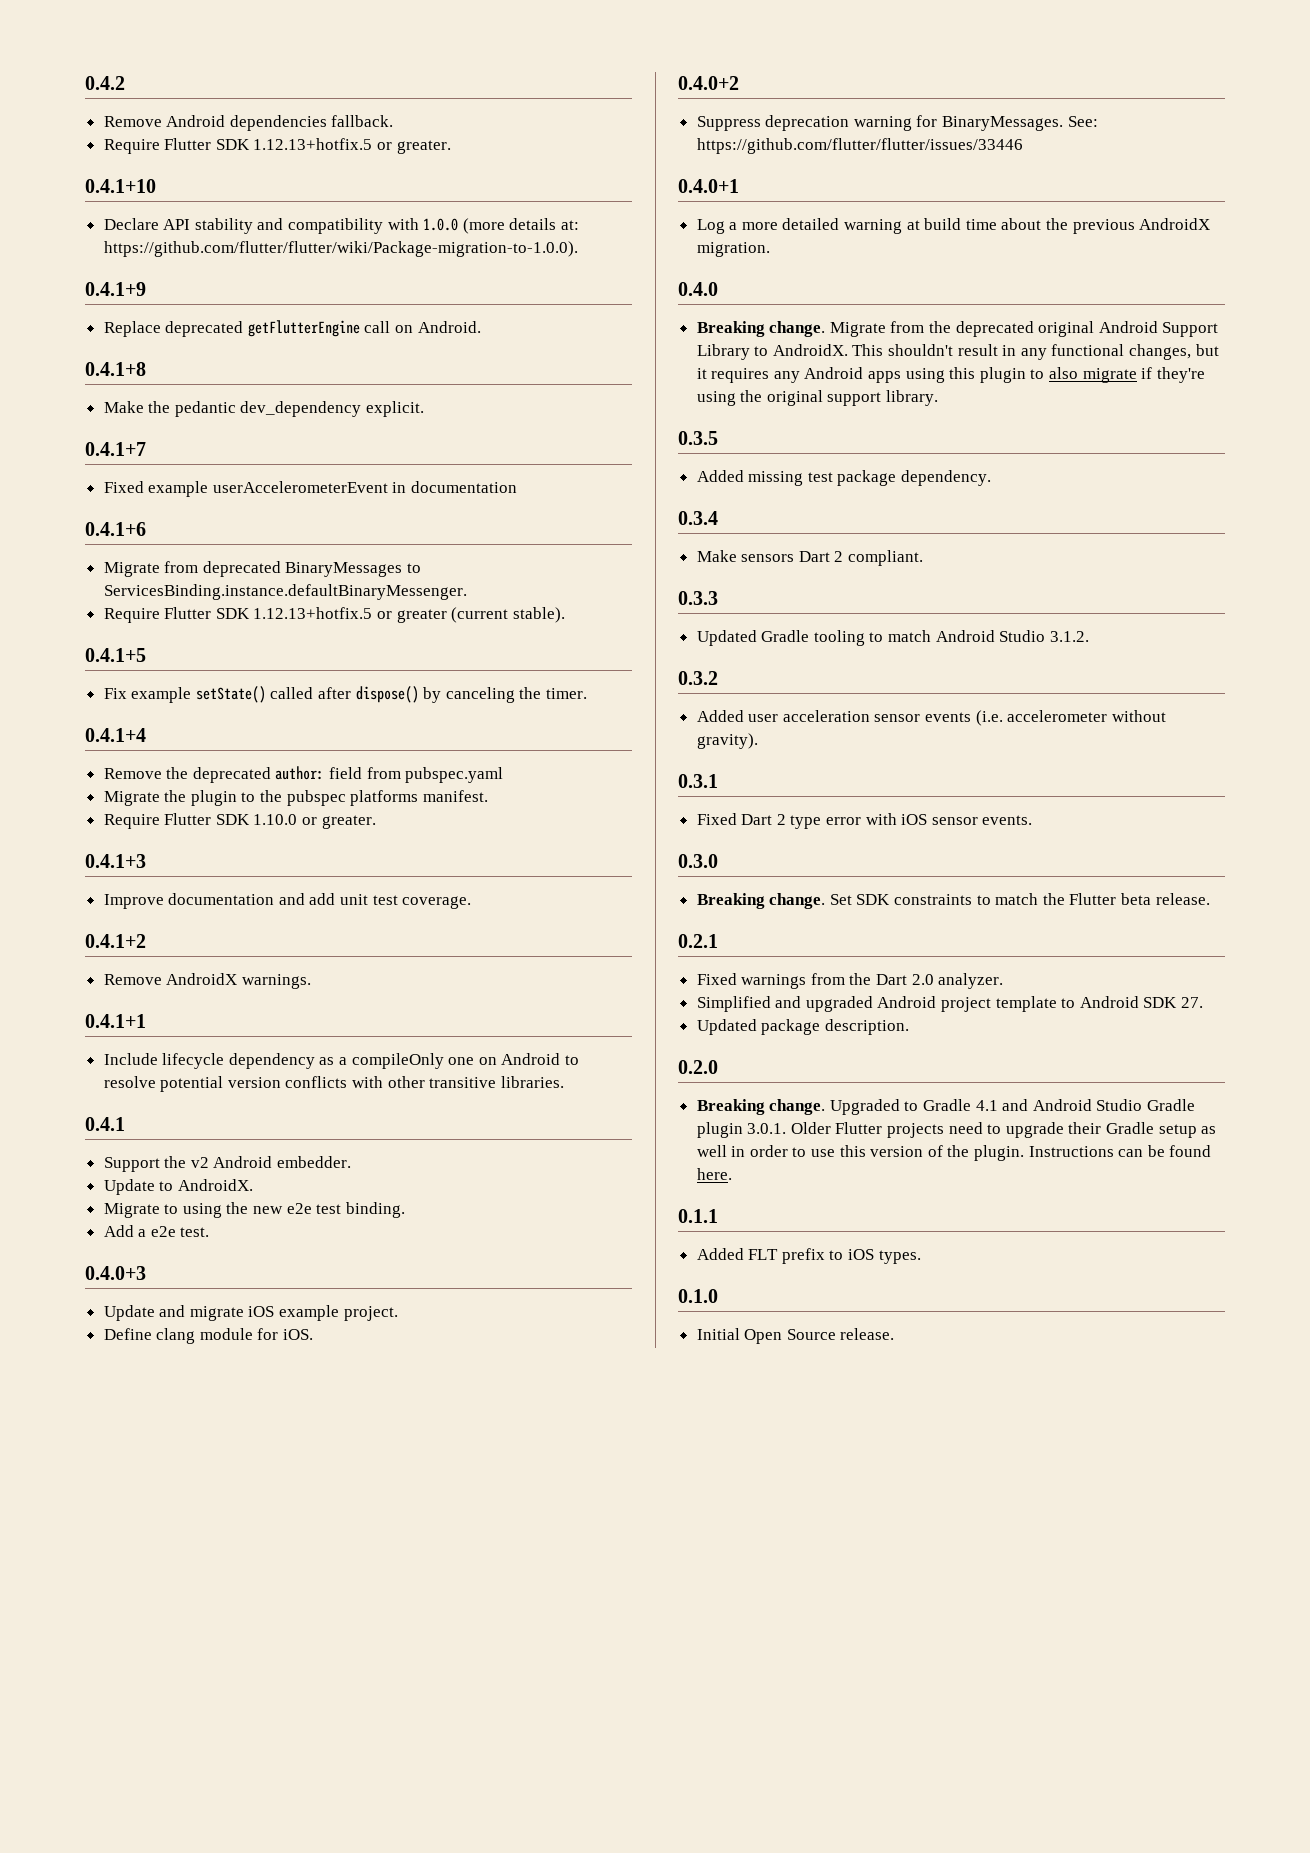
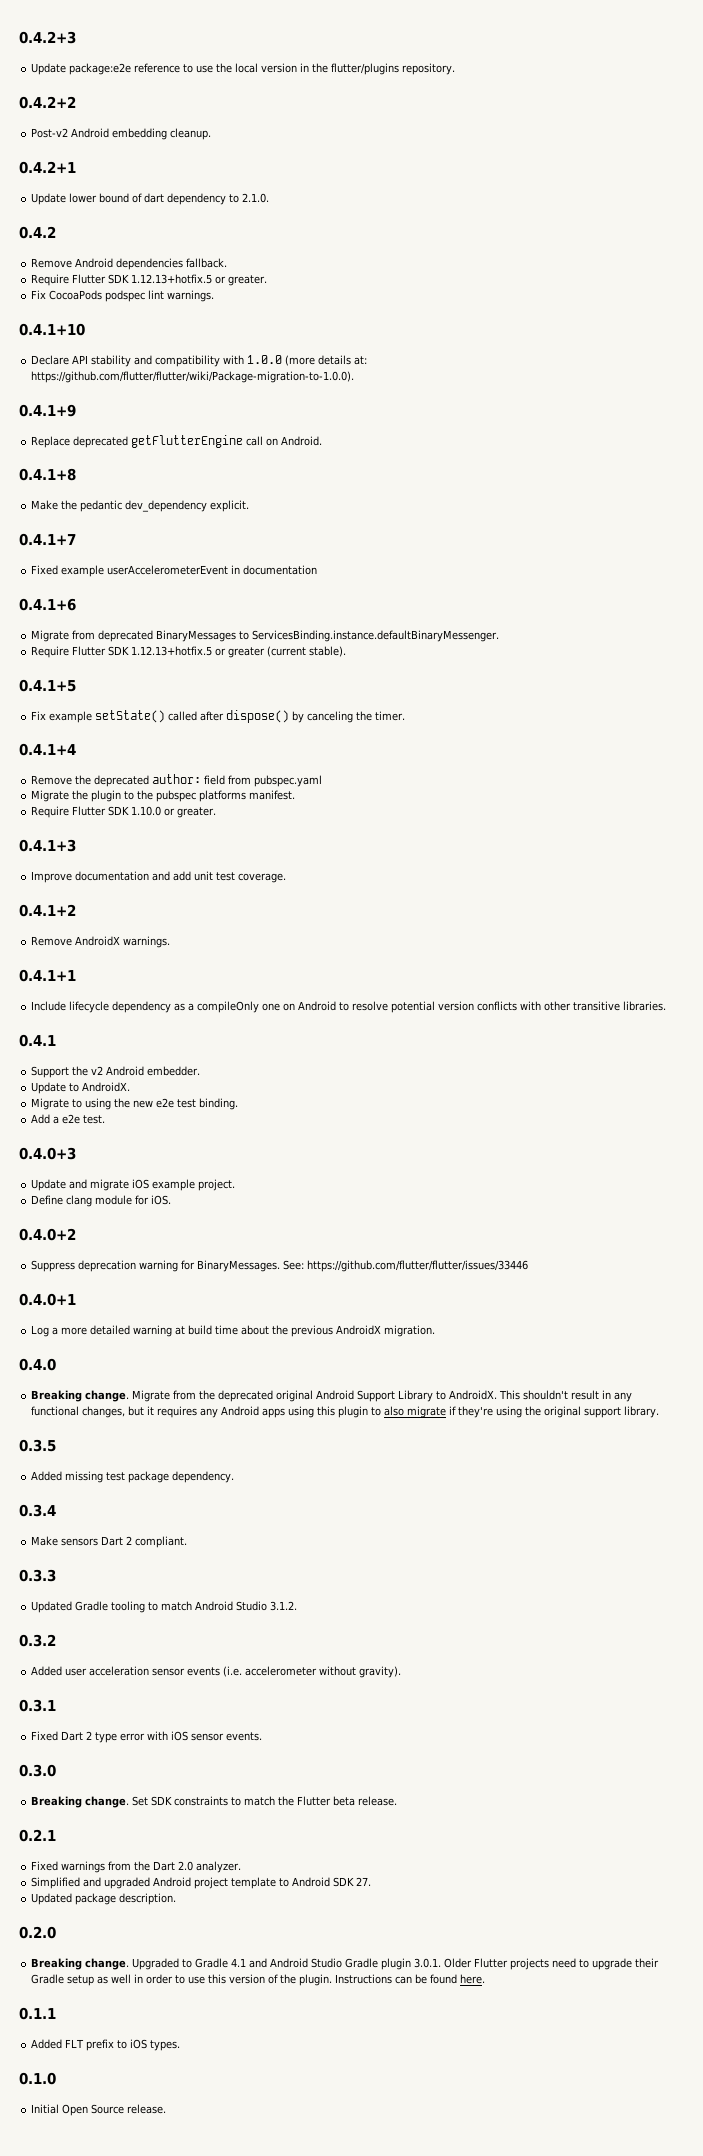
(85, 83) none -> [19,31,76,44] [31,63,456,75] [19,96,76,109] [31,128,212,140] [19,161,76,174] [31,193,270,205] 0.4.2+3 // Update package:e2e reference to use the local version in the flutter/plugins repository. // 0.4.2+2 // Post-v2 Android embedding cleanup. // 0.4.2+1 // Update lower bound of dart dependency to 2.1.0. //
(451, 147) none -> [31,290,215,302] // Fix CocoaPods podspec lint warnings.

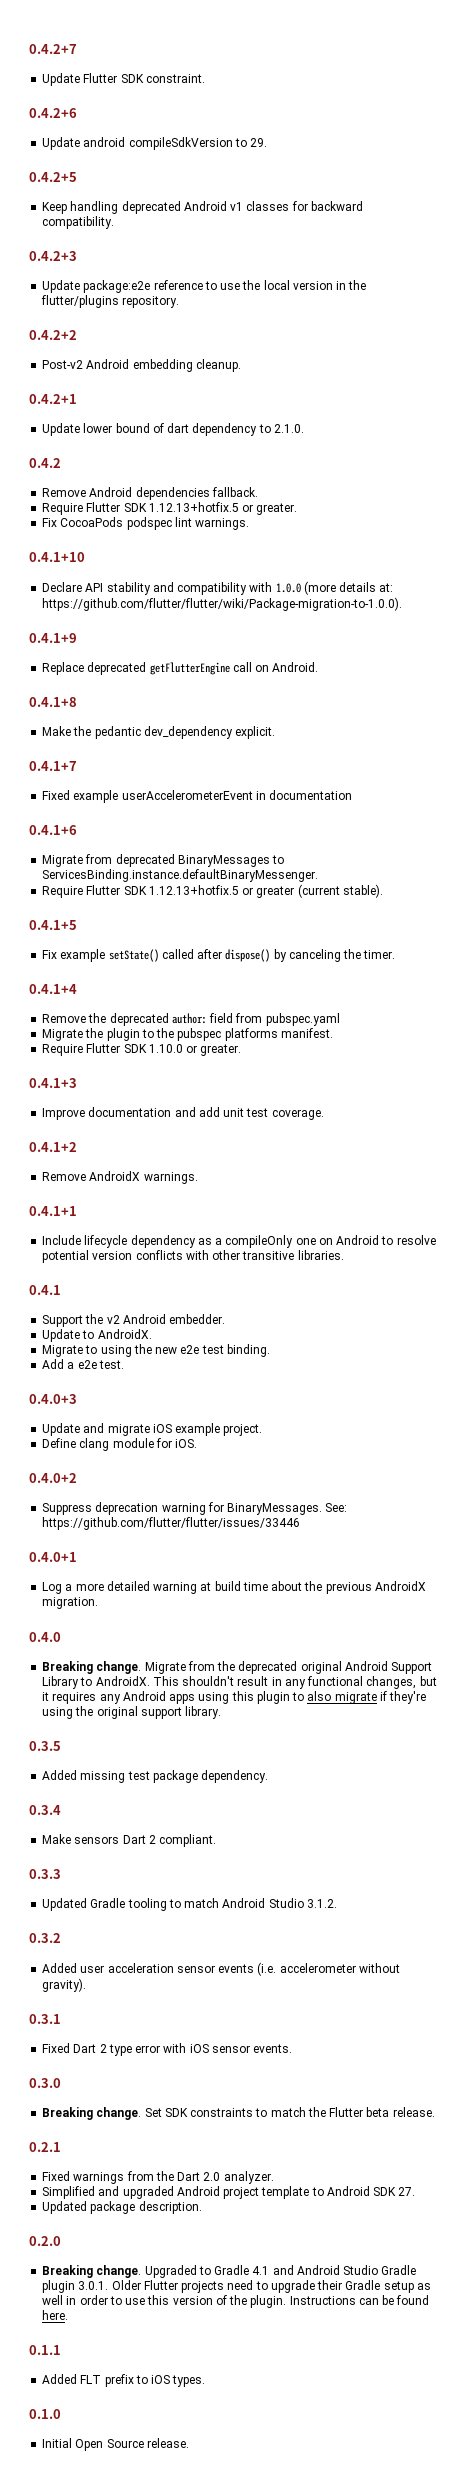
(19, 37) none -> [29,44,77,54] [42,73,205,86] [29,108,77,118] [42,137,268,150] [29,172,77,182] [42,201,363,214] [42,216,115,229] 0.4.2+7 // Update Flutter SDK constraint. // 0.4.2+6 // Update android compileSdkVersion to 29. // 0.4.2+5 // Keep handling deprecated Android v1 classes for backward compatibility. //

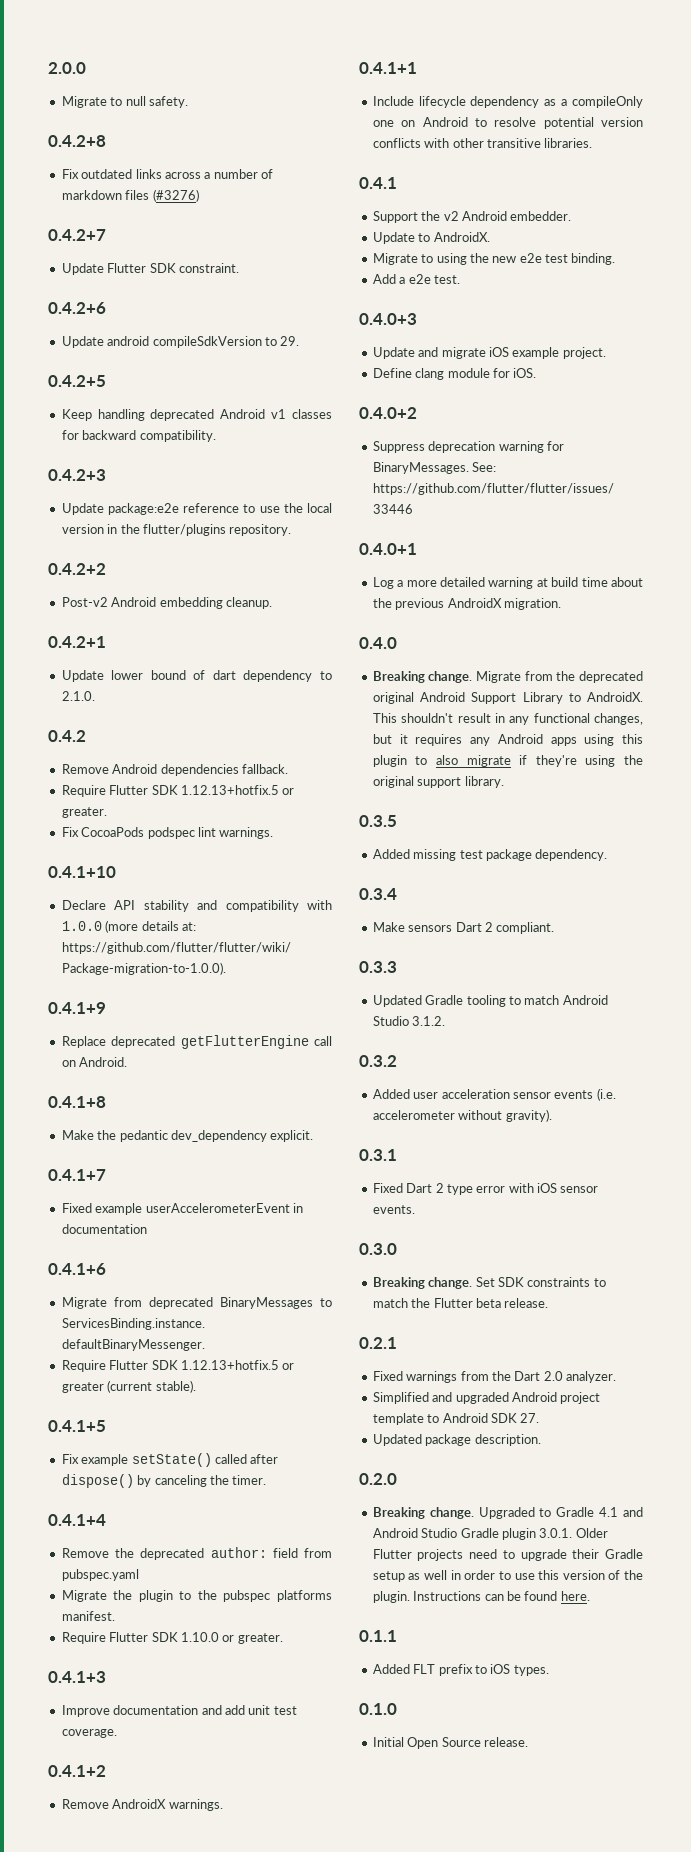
(29, 49) none -> [48,62,86,74] [61,96,188,108] [48,135,106,147] [61,169,273,179] [61,189,199,202] 2.0.0 // Migrate to null safety. // 0.4.2+8 // Fix outdated links across a number of markdown files (#3276) //

